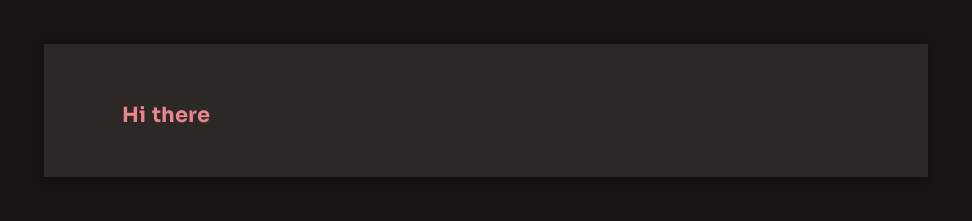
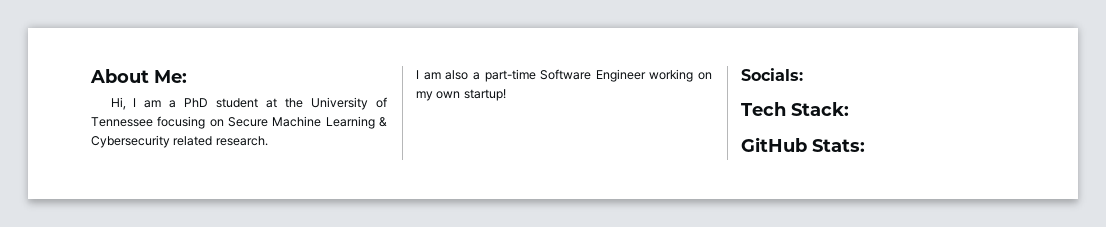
[122,105,210,123] Hi there -> [90,69,187,83] [110,97,387,110] [91,116,387,129] [91,135,268,148] [416,69,712,82] [416,89,506,101] [741,68,803,81] [741,102,849,116] [741,137,865,152] About Me: // Hi, I am a PhD student at the University of Tennessee focusing on Secure Machine Learning & Cybersecurity related research. // I am also a part-time Software Engineer working on my own startup! // Socials: // Tech Stack: // GitHub Stats:

